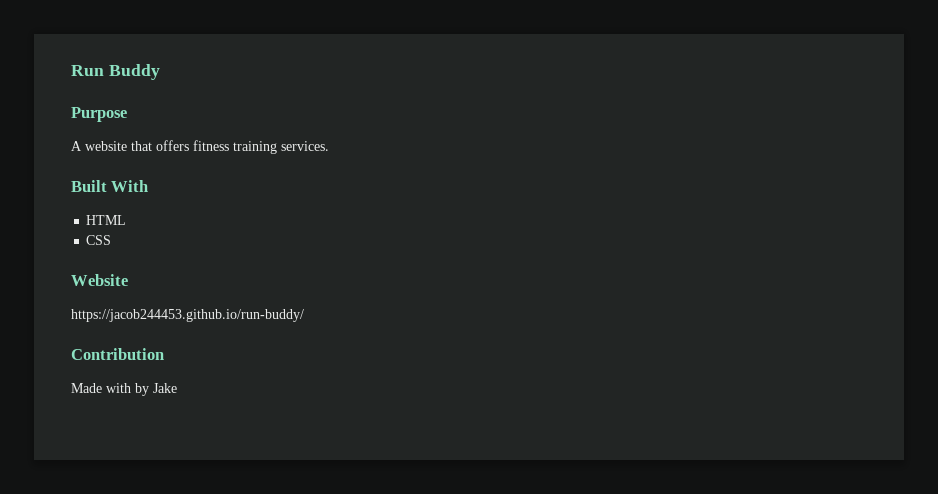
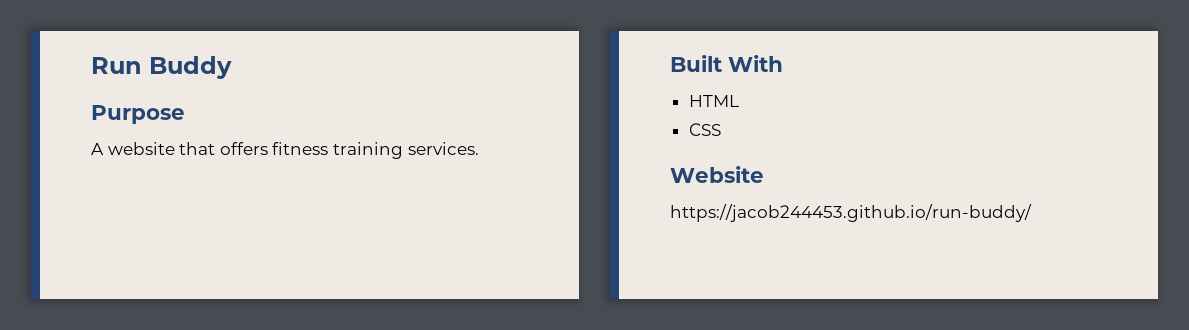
[71,348,164,360] [71,383,177,396] // Contribution // Made with by Jake -> (1032, 213) none

